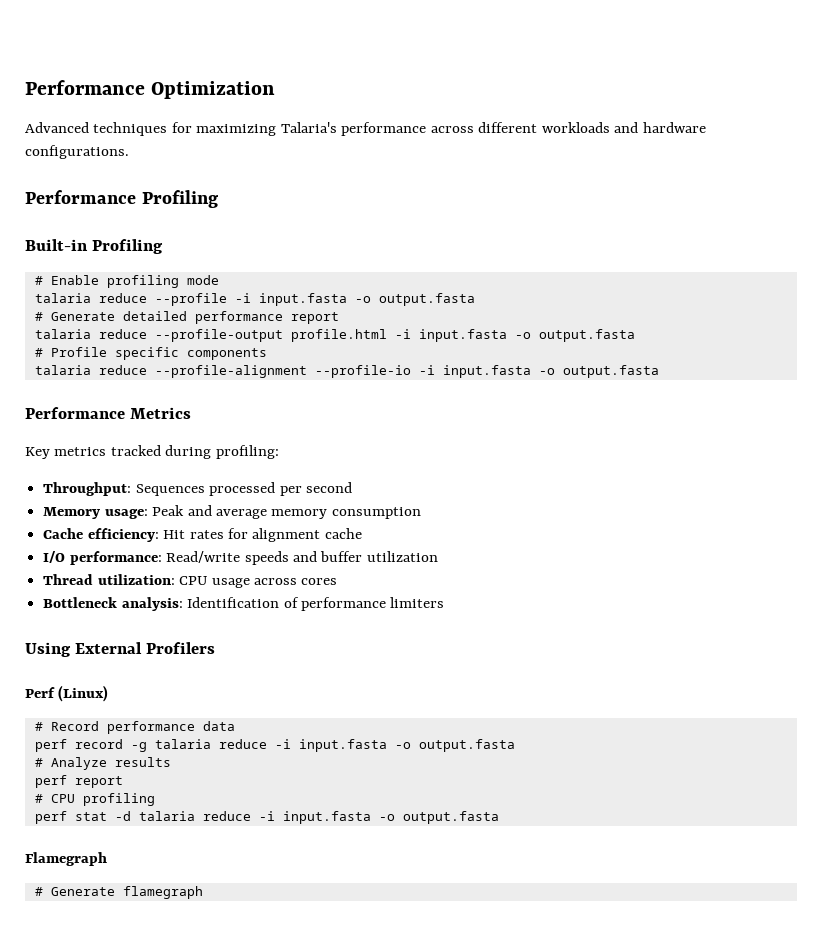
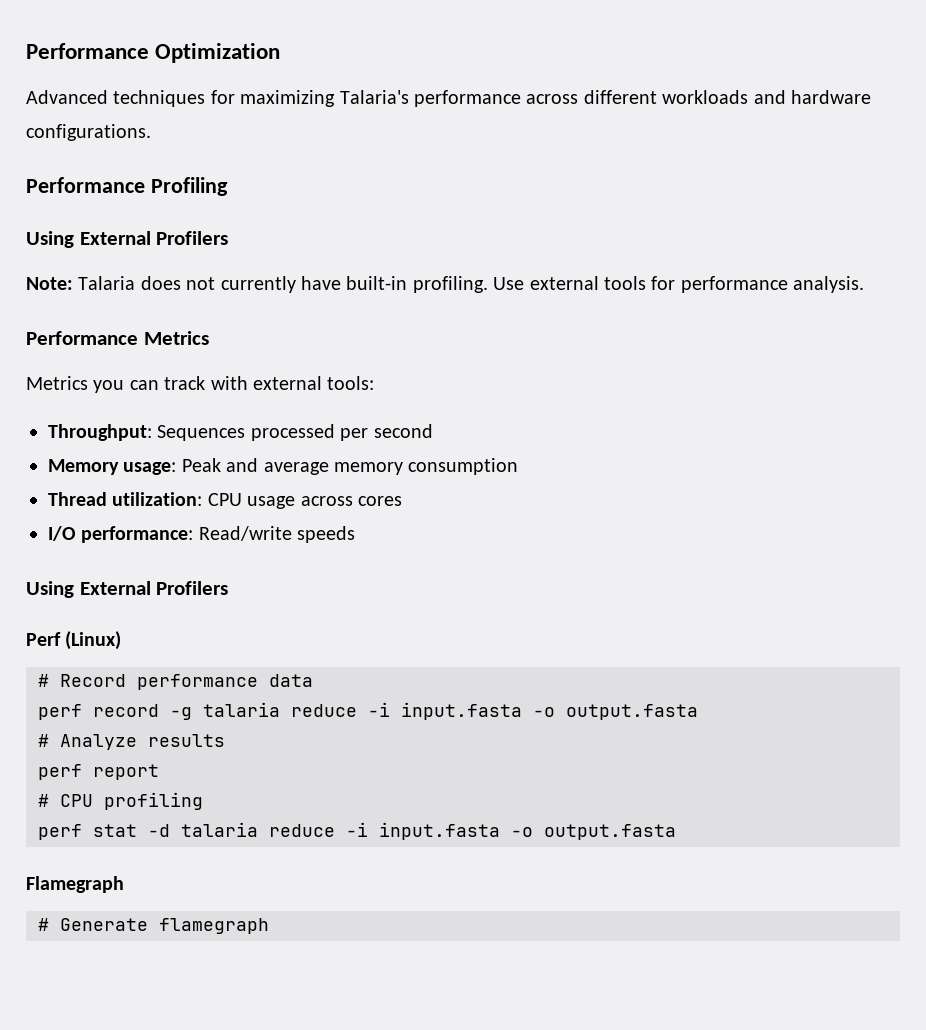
[25,239,163,254] [34,275,219,288] [34,293,475,306] [34,311,339,324] [34,329,635,342] [34,347,267,360] [34,365,659,378] [25,407,191,419] [25,445,279,459] Built-in Profiling // # Enable profiling mode // talaria reduce --profile -i input.fasta -o output.fasta // # Generate detailed performance report // talaria reduce --profile-output profile.html -i input.fasta -o output.fasta // # Profile specific components // talaria reduce --profile-alignment --profile-io -i input.fasta -o output.fasta // Performance Metrics // Key metrics tracked during profiling: -> [26,231,229,248] [26,276,865,293] [26,331,209,345] [26,376,375,393] Using External Profilers // Note: Talaria does not currently have built-in profiling. Use external tools for performance analysis. // Performance Metrics // Metrics you can track with external tools:
[43,528,362,542] [43,551,438,565] // Cache efficiency: Hit rates for alignment cache // I/O performance: Read/write speeds and buffer utilization -> (519, 466) none
[43,597,445,611] Bottleneck analysis: Identification of performance limiters -> [48,526,356,543] I/O performance: Read/write speeds

